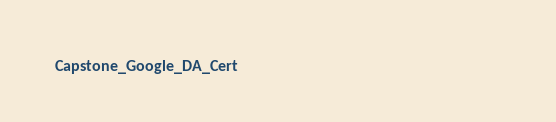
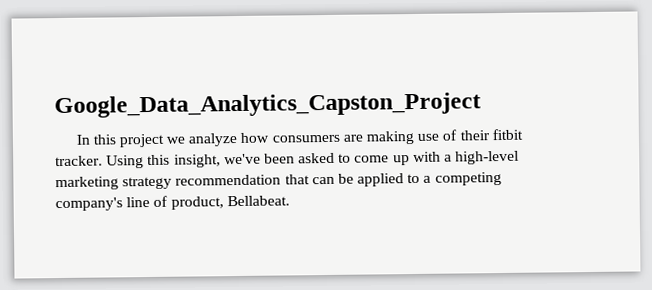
[55,60,238,74] Capstone_Google_DA_Cert -> [54,92,481,119] [75,128,523,148] [55,150,520,169] [55,172,502,191] [55,195,290,212] Google_Data_Analytics_Capston_Project // In this project we analyze how consumers are making use of their fitbit tracker. Using this insight, we've been asked to come up with a high-level marketing strategy recommendation that can be applied to a competing company's line of product, Bellabeat.

